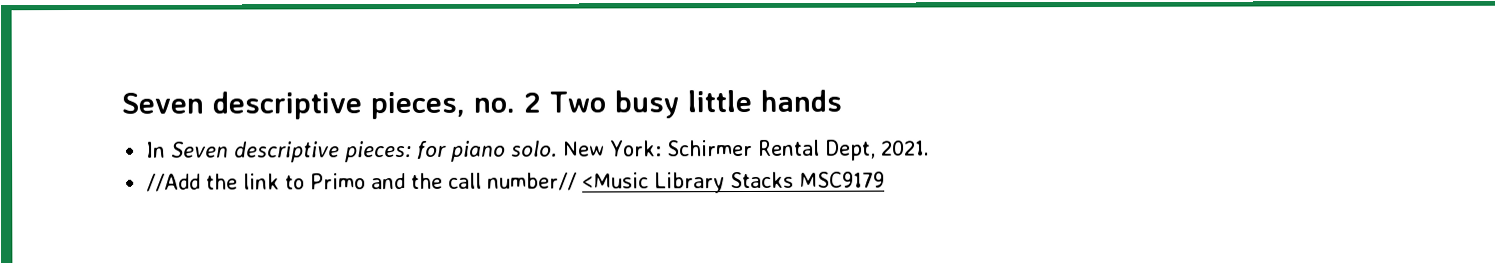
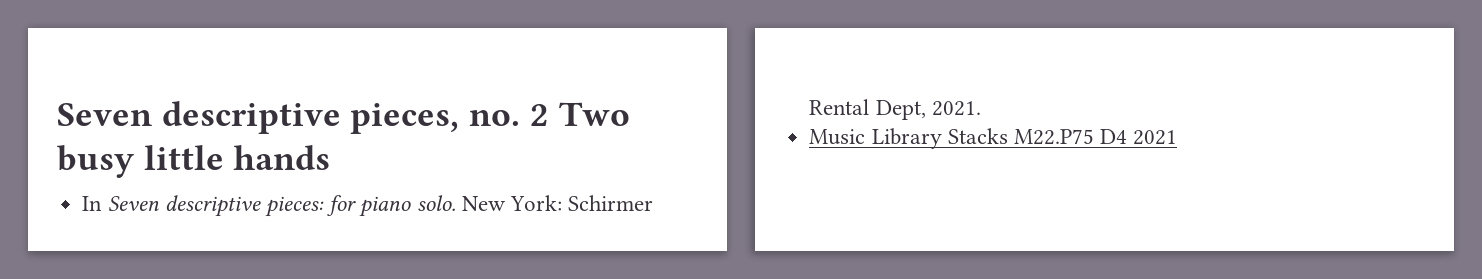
[146,171,886,194] //Add the link to Primo and the call number// <Music Library Stacks MSC9179 -> [809,128,1178,149] Music Library Stacks M22.P75 D4 2021

